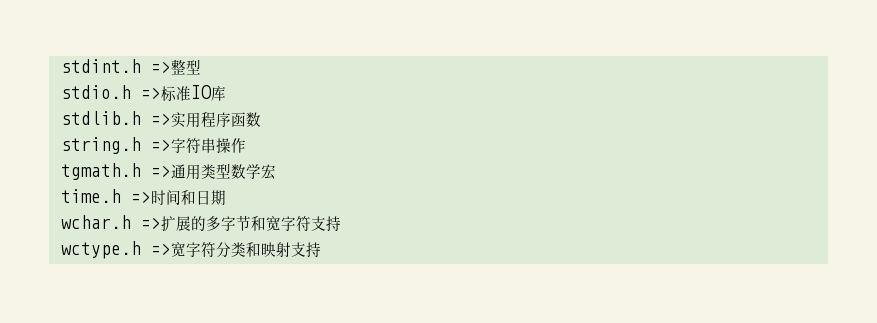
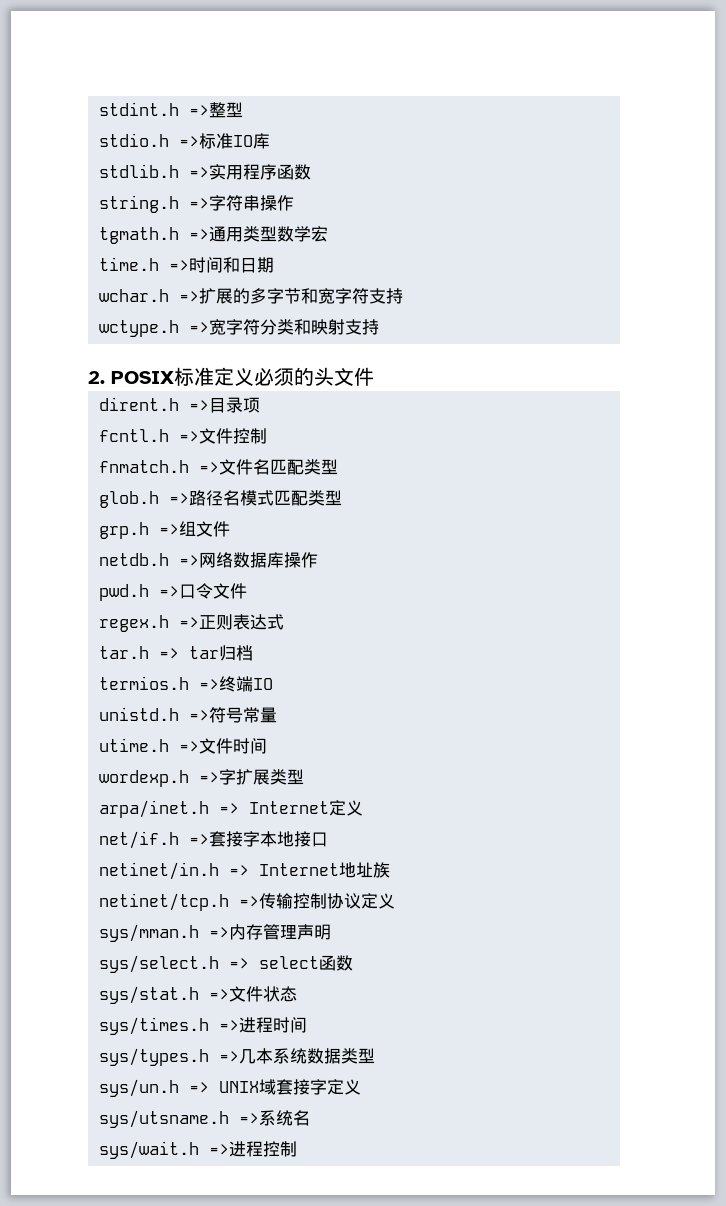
(321, 249) none -> [88,367,374,386] [98,397,260,413] [98,428,267,444] [98,459,338,475] [98,490,342,508] [98,521,230,539] [98,552,318,568] [98,583,247,601] [98,614,284,632] [98,645,253,661] [98,676,273,692] [98,707,277,723] [98,738,267,754] [98,769,304,787] [98,800,363,818] [98,831,328,849] [98,862,390,880] [98,893,395,911] [98,924,331,942] [98,955,353,973] [98,986,297,1004] [98,1017,307,1035] [98,1048,375,1066] [98,1079,361,1097] [98,1110,310,1128] [98,1141,297,1159] // 2. POSIX标准定义必须的头文件 // dirent.h =>目录项 // fcntl.h =>文件控制 // fnmatch.h =>文件名匹配类型 // glob.h =>路径名模式匹配类型 // grp.h =>组文件 // netdb.h =>网络数据库操作 // pwd.h =>口令文件 // regex.h =>正则表达式 // tar.h => tar归档 // termios.h =>终端IO // unistd.h =>符号常量 // utime.h =>文件时间 // wordexp.h =>字扩展类型 // arpa/inet.h => Internet定义 // net/if.h =>套接字本地接口 // netinet/in.h => Internet地址族 // netinet/tcp.h =>传输控制协议定义 // sys/mman.h =>内存管理声明 // sys/select.h => select函数 // sys/stat.h =>文件状态 // sys/times.h =>进程时间 // sys/types.h =>几本系统数据类型 // sys/un.h => UNIX域套接字定义 // sys/utsname.h =>系统名 // sys/wait.h =>进程控制

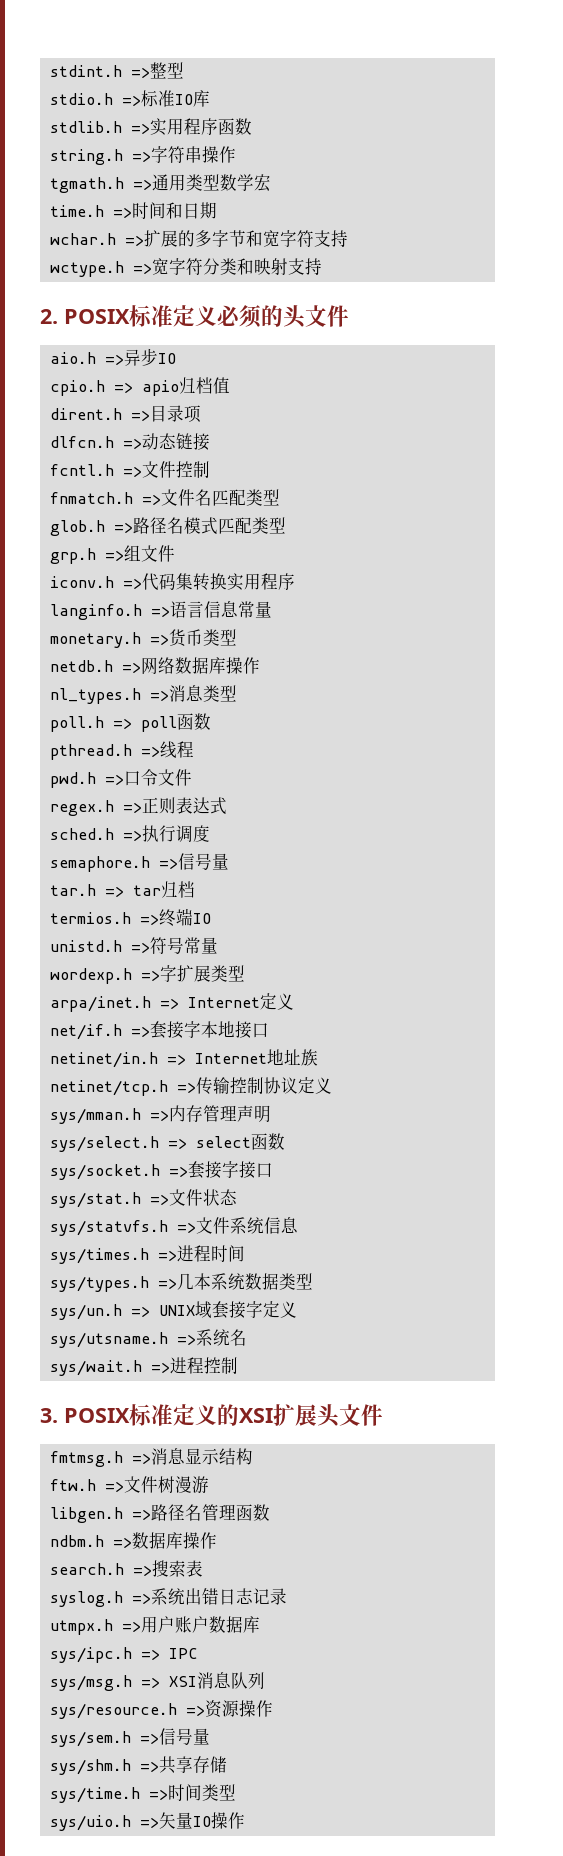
(374, 376) none -> [49,348,176,366] [49,377,230,396] // aio.h =>异步IO // cpio.h => apio归档值
(260, 405) none -> [49,433,210,451] // dlfcn.h =>动态链接
(230, 529) none -> [49,573,295,591] [49,601,272,620] [49,629,237,648] // iconv.h =>代码集转换实用程序 // langinfo.h =>语言信息常量 // monetary.h =>货币类型
(318, 560) none -> [49,685,237,704] [49,713,211,732] [49,741,194,760] // nl_types.h =>消息类型 // poll.h => poll函数 // pthread.h =>线程
(284, 622) none -> [49,825,210,843] [49,853,229,872] // sched.h =>执行调度 // semaphore.h =>信号量
[98,738,267,754] // utime.h =>文件时间 -> (218, 945) none
(353, 963) none -> [49,1161,273,1180] // sys/socket.h =>套接字接口
(297, 994) none -> [49,1217,298,1236] // sys/statvfs.h =>文件系统信息
(297, 1149) none -> [40,1404,383,1427] [49,1448,253,1467] [49,1476,209,1494] [49,1504,270,1523] [49,1532,217,1549] [49,1560,203,1577] [49,1588,287,1607] [49,1616,260,1635] [49,1647,198,1663] [49,1672,265,1691] [49,1700,273,1719] [49,1728,210,1747] [49,1756,227,1775] [49,1784,236,1803] [49,1812,245,1831] // 3. POSIX标准定义的XSI扩展头文件 // fmtmsg.h =>消息显示结构 // ftw.h =>文件树漫游 // libgen.h =>路径名管理函数 // ndbm.h =>数据库操作 // search.h =>搜索表 // syslog.h =>系统出错日志记录 // utmpx.h =>用户账户数据库 // sys/ipc.h => IPC // sys/msg.h => XSI消息队列 // sys/resource.h =>资源操作 // sys/sem.h =>信号量 // sys/shm.h =>共享存储 // sys/time.h =>时间类型 // sys/uio.h =>矢量IO操作

